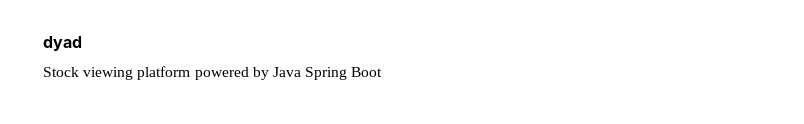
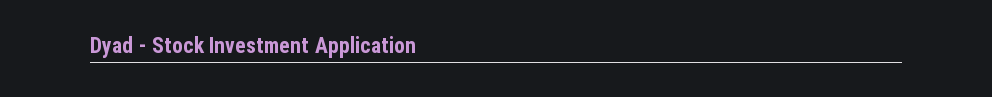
[43,36,82,51] [43,66,383,80] dyad // Stock viewing platform powered by Java Spring Boot -> [90,36,417,58] Dyad - Stock Investment Application

